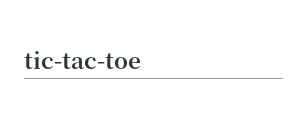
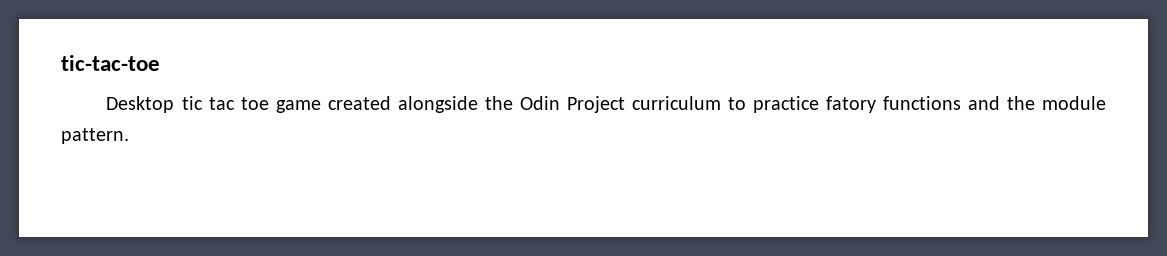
(141, 60) none -> [106,96,1106,113] [61,128,129,144] // Desktop tic tac toe game created alongside the Odin Project curriculum to practice fatory functions and the module pattern.

